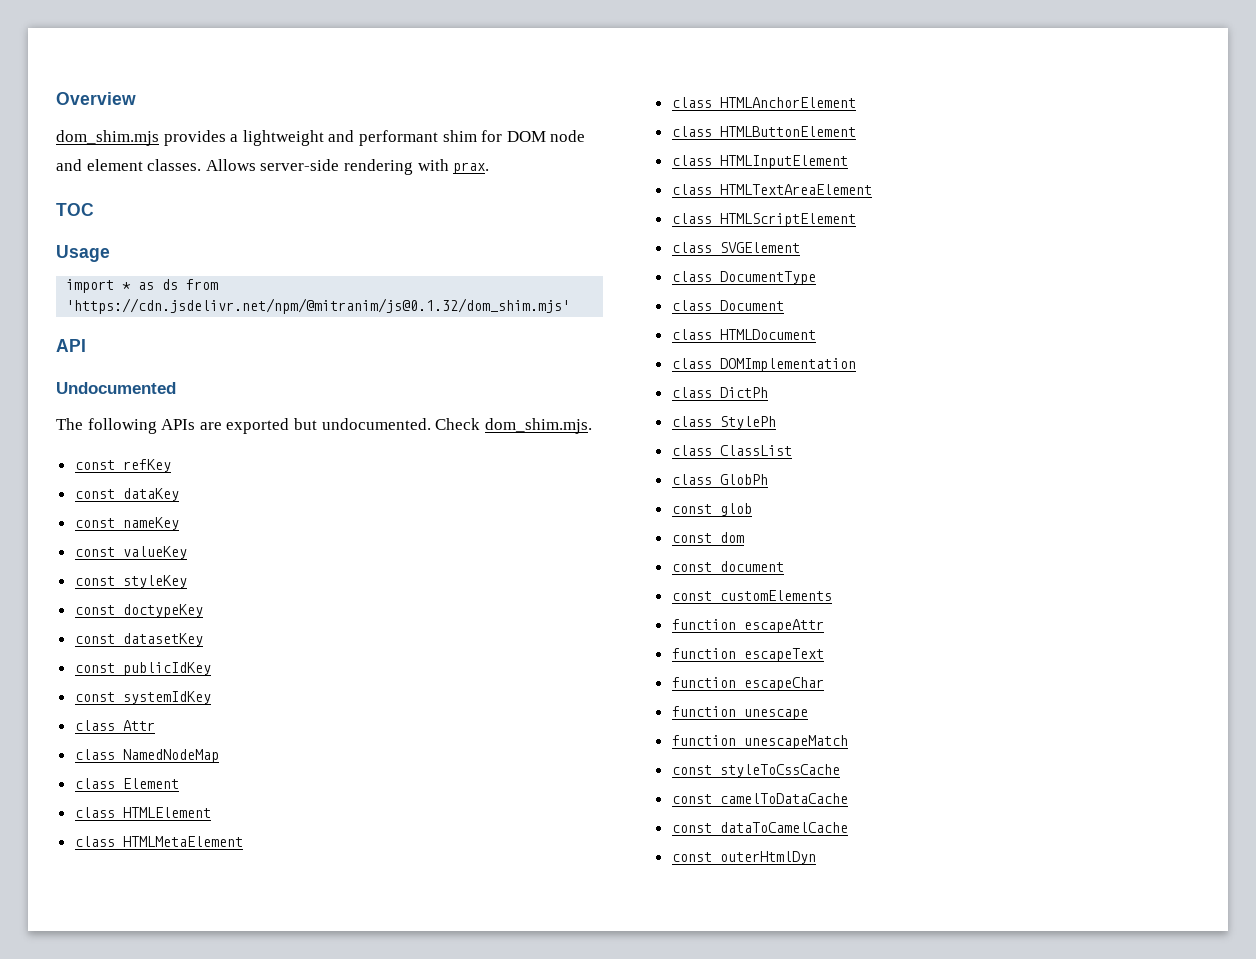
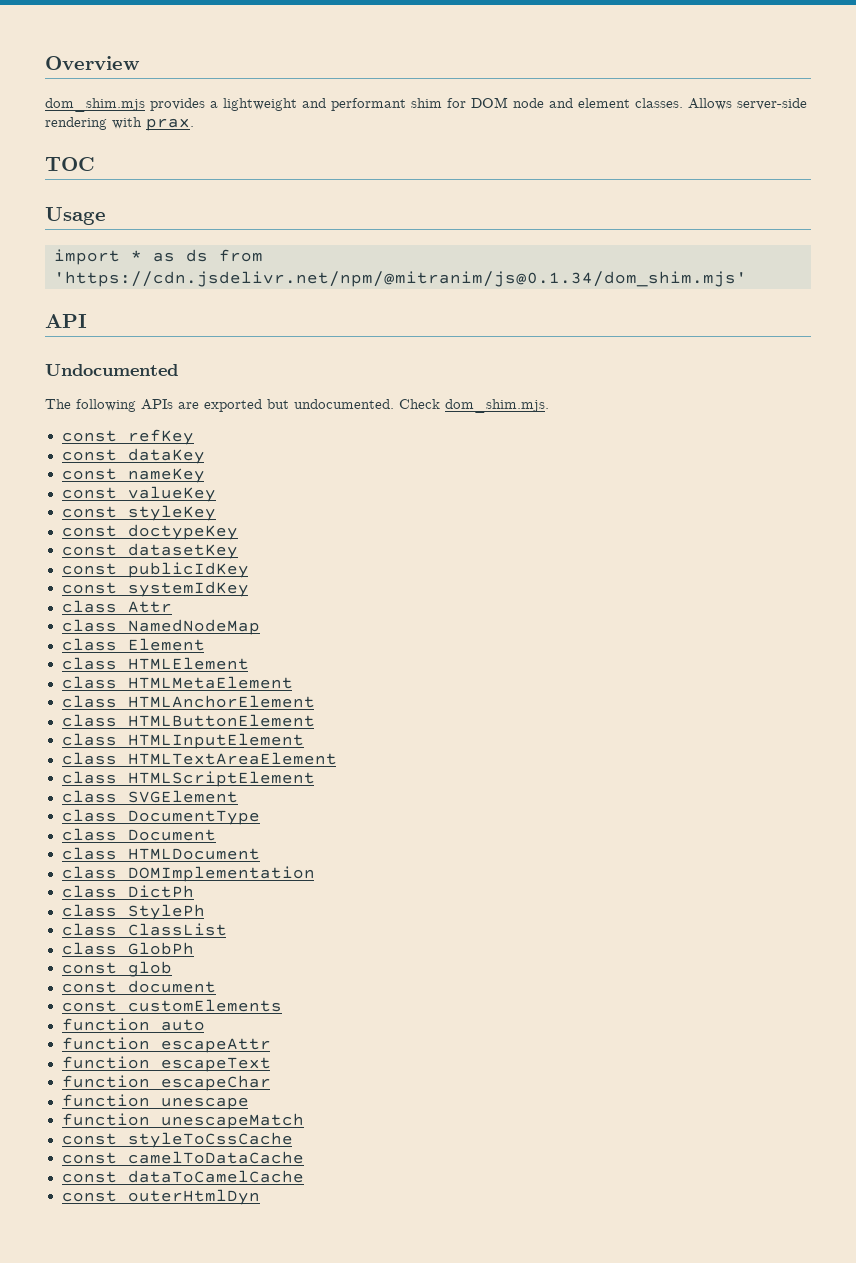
[66,298,571,314] 'https://cdn.jsdelivr.net/npm/@mitranim/js@0.1.32/dom_shim.mjs' -> [54,271,747,287] 'https://cdn.jsdelivr.net/npm/@mitranim/js@0.1.34/dom_shim.mjs'
[671,532,744,543] // const dom -> (172, 969) none
(832, 595) none -> [61,1018,205,1031] // function auto

